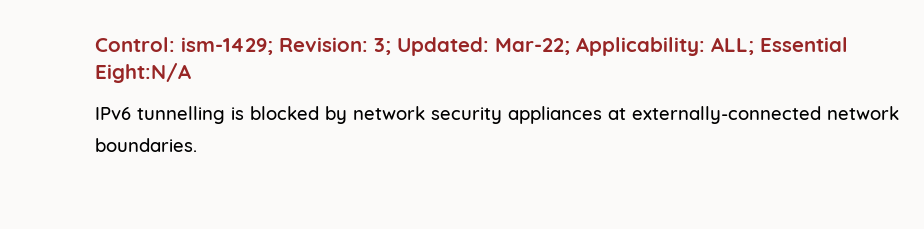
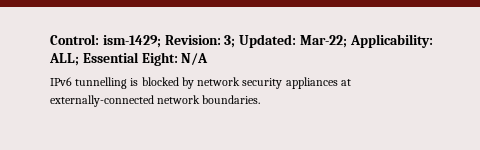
[95,63,191,83] Eight:N/A -> [141,52,209,66] Eight: N/A

